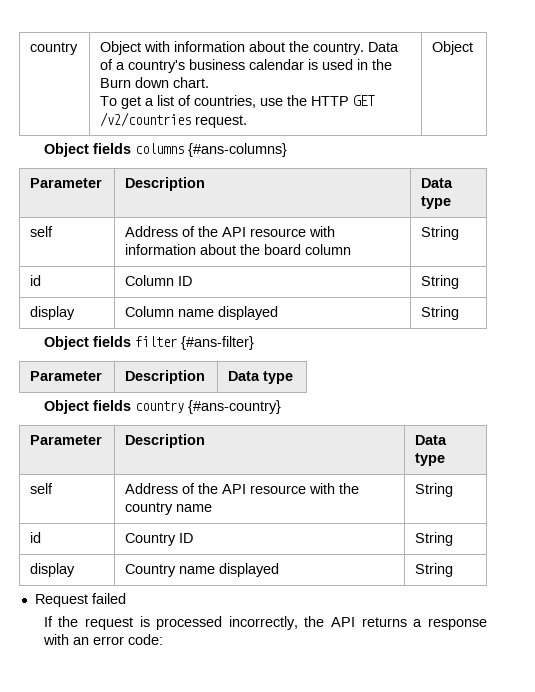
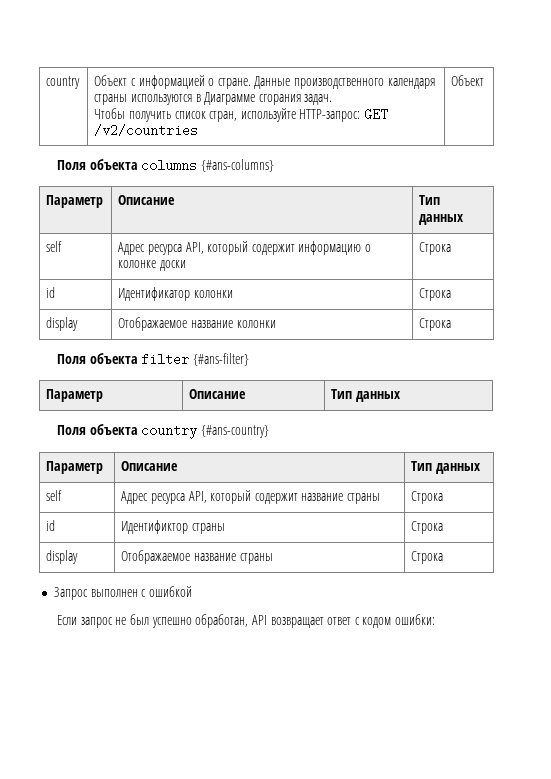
[100,41,400,55] [100,59,393,73] [100,77,210,88] [100,95,376,109] [100,112,248,128] [432,41,474,55] [43,143,287,157] [30,178,103,188] [125,177,206,191] [421,178,454,188] [421,196,452,209] [30,226,54,237] [125,226,336,237] [125,244,352,255] [421,226,460,240] [30,275,42,286] [125,275,193,286] [421,275,460,289] [30,306,76,320] [125,306,279,320] [421,306,460,320] [43,336,254,350] [30,371,103,381] [125,370,206,384] [228,371,294,384] [43,400,281,414] [30,435,103,445] [125,434,206,448] [415,435,448,445] [415,453,446,466] [30,483,54,494] [125,483,360,494] [125,502,213,515] [415,483,454,497] [30,532,42,543] [125,533,194,546] [415,532,454,546] [30,563,76,577] [125,563,280,577] [415,563,454,577] [34,593,126,607] [43,616,487,630] [42,634,163,645] Object with information about the country. Data of a country's business calendar is used in the Burn down chart. // To get a list of countries, use the HTTP GET /v2/countries request. | Object // Object fields columns {#ans-columns} // Parameter | Description | Data type // self | Address of the API resource with information about the board column | String // id | Column ID | String // display | Column name displayed | String // Object fields filter {#ans-filter} // Parameter | Description | Data type // Object fields country {#ans-country} // Parameter | Description | Data type // self | Address of the API resource with the country name | String // id | Country ID | String // display | Country name displayed | String // Request failed // If the request is processed incorrectly, the API returns a response with an error code: -> [94,75,435,89] [94,92,333,105] [94,108,389,122] [94,124,199,137] [451,75,485,86] [57,159,274,172] [46,195,104,208] [118,195,176,205] [419,195,441,205] [419,214,464,225] [46,241,63,252] [118,241,372,255] [118,260,186,271] [419,242,452,255] [46,287,56,298] [118,287,233,301] [419,288,452,301] [46,317,79,331] [118,317,276,331] [419,318,452,331] [57,353,249,366] [46,389,104,402] [189,389,247,399] [331,389,400,402] [57,424,269,439] [46,461,104,474] [121,461,179,471] [411,461,480,474] [46,490,63,501] [121,490,381,504] [411,491,444,504] [46,520,56,531] [121,520,225,534] [411,521,444,534] [46,550,79,564] [121,550,273,564] [411,551,444,564] [53,586,192,600] [57,614,436,628] Объект с информацией о стране. Данные производственного календаря страны используются в Диаграмме сгорания задач. // Чтобы получить список стран, используйте HTTP-запрос: GET /v2/countries | Объект // Поля объекта columns {#ans-columns} // Параметр | Описание | Тип данных // self | Адрес ресурса API, который содержит информацию о колонке доски | Строка // id | Идентификатор колонки | Строка // display | Отображаемое название колонки | Строка // Поля объекта filter {#ans-filter} // Параметр | Описание | Тип данных // Поля объекта country {#ans-country} // Параметр | Описание | Тип данных // self | Адрес ресурса API, который содержит название страны | Строка // id | Идентификтор страны | Строка // display | Отображаемое название страны | Строка // Запрос выполнен с ошибкой // Если запрос не был успешно обработан, API возвращает ответ с кодом ошибки:

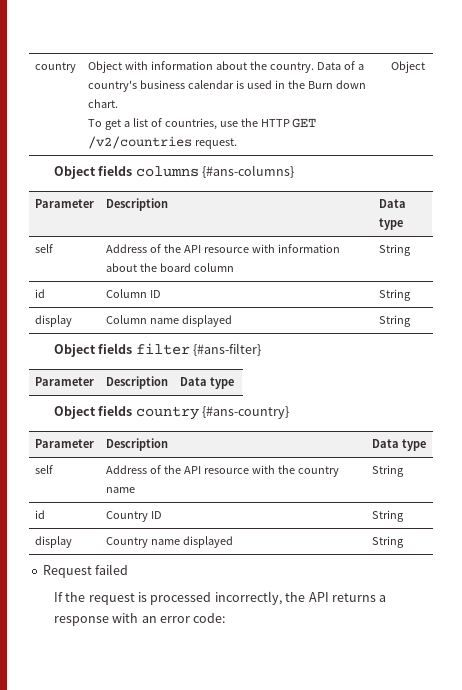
[94,75,435,89] [94,92,333,105] [94,108,389,122] [94,124,199,137] [451,75,485,86] [57,159,274,172] [46,195,104,208] [118,195,176,205] [419,195,441,205] [419,214,464,225] [46,241,63,252] [118,241,372,255] [118,260,186,271] [419,242,452,255] [46,287,56,298] [118,287,233,301] [419,288,452,301] [46,317,79,331] [118,317,276,331] [419,318,452,331] [57,353,249,366] [46,389,104,402] [189,389,247,399] [331,389,400,402] [57,424,269,439] [46,461,104,474] [121,461,179,471] [411,461,480,474] [46,490,63,501] [121,490,381,504] [411,491,444,504] [46,520,56,531] [121,520,225,534] [411,521,444,534] [46,550,79,564] [121,550,273,564] [411,551,444,564] [53,586,192,600] [57,614,436,628] Объект с информацией о стране. Данные производственного календаря страны используются в Диаграмме сгорания задач. // Чтобы получить список стран, используйте HTTP-запрос: GET /v2/countries | Объект // Поля объекта columns {#ans-columns} // Параметр | Описание | Тип данных // self | Адрес ресурса API, который содержит информацию о колонке доски | Строка // id | Идентификатор колонки | Строка // display | Отображаемое название колонки | Строка // Поля объекта filter {#ans-filter} // Параметр | Описание | Тип данных // Поля объекта country {#ans-country} // Параметр | Описание | Тип данных // self | Адрес ресурса API, который содержит название страны | Строка // id | Идентификтор страны | Строка // display | Отображаемое название страны | Строка // Запрос выполнен с ошибкой // Если запрос не был успешно обработан, API возвращает ответ с кодом ошибки: -> [87,61,364,73] [87,80,366,92] [87,99,118,108] [87,118,317,130] [87,136,237,149] [390,61,425,73] [53,165,295,179] [34,199,94,208] [105,198,168,211] [378,199,406,208] [378,218,403,230] [34,244,53,253] [105,244,340,253] [105,263,234,272] [378,244,411,256] [34,289,45,298] [105,289,161,298] [378,289,411,301] [34,315,72,327] [105,315,232,327] [378,315,411,327] [53,343,262,357] [34,377,94,386] [105,376,168,389] [179,377,234,389] [53,405,290,420] [34,439,94,448] [105,438,168,451] [371,439,426,451] [34,465,53,474] [105,465,339,477] [105,487,135,493] [371,465,404,477] [34,510,45,519] [105,511,162,522] [371,510,404,522] [34,536,72,548] [105,536,233,548] [371,536,404,548] [42,564,129,578] [53,591,387,605] [53,613,226,626] Object with information about the country. Data of a country's business calendar is used in the Burn down chart. // To get a list of countries, use the HTTP GET /v2/countries request. | Object // Object fields columns {#ans-columns} // Parameter | Description | Data type // self | Address of the API resource with information about the board column | String // id | Column ID | String // display | Column name displayed | String // Object fields filter {#ans-filter} // Parameter | Description | Data type // Object fields country {#ans-country} // Parameter | Description | Data type // self | Address of the API resource with the country name | String // id | Country ID | String // display | Country name displayed | String // Request failed // If the request is processed incorrectly, the API returns a response with an error code:

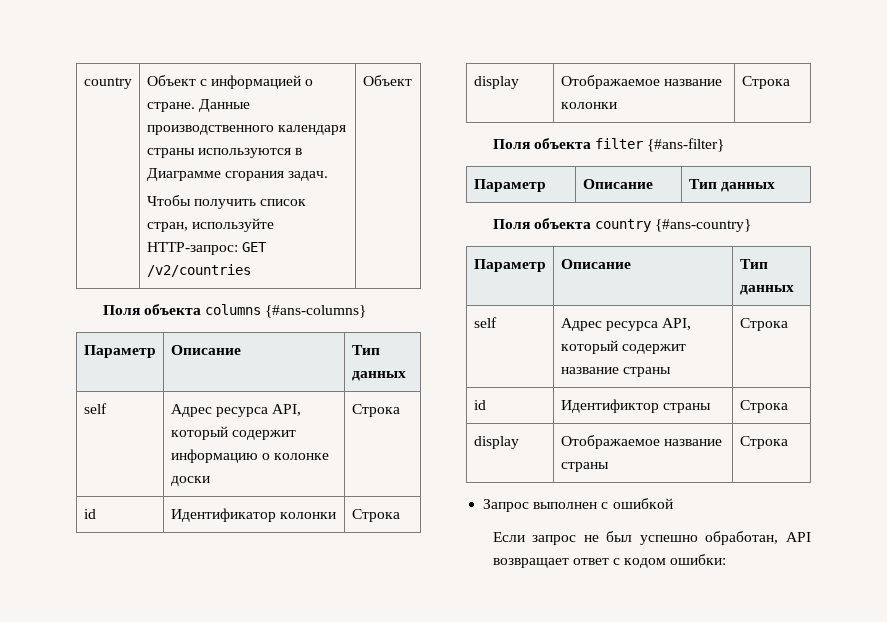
[87,61,364,73] [87,80,366,92] [87,99,118,108] [87,118,317,130] [87,136,237,149] [390,61,425,73] [53,165,295,179] [34,199,94,208] [105,198,168,211] [378,199,406,208] [378,218,403,230] [34,244,53,253] [105,244,340,253] [105,263,234,272] [378,244,411,256] [34,289,45,298] [105,289,161,298] [378,289,411,301] [34,315,72,327] [105,315,232,327] [378,315,411,327] [53,343,262,357] [34,377,94,386] [105,376,168,389] [179,377,234,389] [53,405,290,420] [34,439,94,448] [105,438,168,451] [371,439,426,451] [34,465,53,474] [105,465,339,477] [105,487,135,493] [371,465,404,477] [34,510,45,519] [105,511,162,522] [371,510,404,522] [34,536,72,548] [105,536,233,548] [371,536,404,548] [42,564,129,578] [53,591,387,605] [53,613,226,626] Object with information about the country. Data of a country's business calendar is used in the Burn down chart. // To get a list of countries, use the HTTP GET /v2/countries request. | Object // Object fields columns {#ans-columns} // Parameter | Description | Data type // self | Address of the API resource with information about the board column | String // id | Column ID | String // display | Column name displayed | String // Object fields filter {#ans-filter} // Parameter | Description | Data type // Object fields country {#ans-country} // Parameter | Description | Data type // self | Address of the API resource with the country name | String // id | Country ID | String // display | Country name displayed | String // Request failed // If the request is processed incorrectly, the API returns a response with an error code: -> [146,75,314,89] [146,99,250,112] [146,125,346,135] [146,148,302,158] [146,168,328,181] [146,195,306,209] [146,218,274,232] [146,242,267,255] [146,264,251,277] [362,75,412,86] [102,304,367,318] [83,345,156,358] [170,345,241,355] [351,345,380,355] [351,371,406,381] [83,403,107,414] [170,404,301,417] [170,426,296,440] [170,449,329,463] [170,476,210,486] [351,404,400,417] [83,509,96,519] [170,508,336,522] [351,509,400,522] [473,76,519,89] [560,75,722,89] [560,102,617,109] [741,76,790,89] [492,138,725,152] [473,179,546,192] [582,179,653,189] [688,179,775,192] [492,218,752,232] [473,259,546,272] [560,259,631,269] [739,259,768,269] [739,285,794,295] [473,317,497,328] [560,318,691,331] [560,340,686,354] [560,367,671,377] [739,318,788,331] [473,400,486,410] [560,399,711,413] [739,400,788,413] [473,436,519,449] [560,435,722,449] [560,462,609,472] [739,436,788,449] [483,498,673,512] [492,531,811,545] [492,554,727,568] Объект с информацией о стране. Данные производственного календаря страны используются в Диаграмме сгорания задач. // Чтобы получить список стран, используйте HTTP-запрос: GET /v2/countries | Объект // Поля объекта columns {#ans-columns} // Параметр | Описание | Тип данных // self | Адрес ресурса API, который содержит информацию о колонке доски | Строка // id | Идентификатор колонки | Строка // display | Отображаемое название колонки | Строка // Поля объекта filter {#ans-filter} // Параметр | Описание | Тип данных // Поля объекта country {#ans-country} // Параметр | Описание | Тип данных // self | Адрес ресурса API, который содержит название страны | Строка // id | Идентификтор страны | Строка // display | Отображаемое название страны | Строка // Запрос выполнен с ошибкой // Если запрос не был успешно обработан, API возвращает ответ с кодом ошибки:

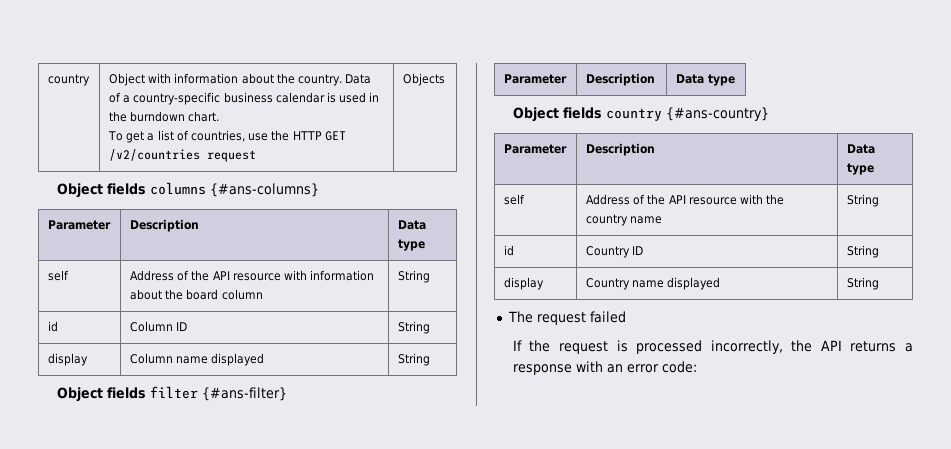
[146,75,314,89] [146,99,250,112] [146,125,346,135] [146,148,302,158] [146,168,328,181] [146,195,306,209] [146,218,274,232] [146,242,267,255] [146,264,251,277] [362,75,412,86] [102,304,367,318] [83,345,156,358] [170,345,241,355] [351,345,380,355] [351,371,406,381] [83,403,107,414] [170,404,301,417] [170,426,296,440] [170,449,329,463] [170,476,210,486] [351,404,400,417] [83,509,96,519] [170,508,336,522] [351,509,400,522] [473,76,519,89] [560,75,722,89] [560,102,617,109] [741,76,790,89] [492,138,725,152] [473,179,546,192] [582,179,653,189] [688,179,775,192] [492,218,752,232] [473,259,546,272] [560,259,631,269] [739,259,768,269] [739,285,794,295] [473,317,497,328] [560,318,691,331] [560,340,686,354] [560,367,671,377] [739,318,788,331] [473,400,486,410] [560,399,711,413] [739,400,788,413] [473,436,519,449] [560,435,722,449] [560,462,609,472] [739,436,788,449] [483,498,673,512] [492,531,811,545] [492,554,727,568] Объект с информацией о стране. Данные производственного календаря страны используются в Диаграмме сгорания задач. // Чтобы получить список стран, используйте HTTP-запрос: GET /v2/countries | Объект // Поля объекта columns {#ans-columns} // Параметр | Описание | Тип данных // self | Адрес ресурса API, который содержит информацию о колонке доски | Строка // id | Идентификатор колонки | Строка // display | Отображаемое название колонки | Строка // Поля объекта filter {#ans-filter} // Параметр | Описание | Тип данных // Поля объекта country {#ans-country} // Параметр | Описание | Тип данных // self | Адрес ресурса API, который содержит название страны | Строка // id | Идентификтор страны | Строка // display | Отображаемое название страны | Строка // Запрос выполнен с ошибкой // Если запрос не был успешно обработан, API возвращает ответ с кодом ошибки: -> [108,73,372,86] [108,92,380,105] [108,111,220,122] [107,130,346,143] [108,149,256,162] [402,73,445,86] [56,182,319,198] [47,220,111,230] [129,219,199,232] [397,220,426,230] [397,239,425,251] [47,270,69,281] [129,270,375,281] [129,289,263,300] [397,270,430,283] [47,321,58,332] [129,321,188,332] [397,321,430,334] [47,353,88,366] [129,353,265,366] [397,353,430,366] [56,386,287,402] [503,74,567,84] [585,73,655,86] [675,74,735,86] [512,107,769,122] [503,144,567,154] [585,143,655,156] [846,144,875,154] [846,163,874,175] [503,194,525,205] [585,194,785,205] [585,214,663,226] [846,194,879,207] [503,245,514,256] [585,246,644,258] [846,245,879,258] [503,277,544,290] [585,277,721,290] [846,277,879,290] [507,311,626,325] [512,340,914,354] [512,361,697,375] Object with information about the country. Data of a country-specific business calendar is used in the burndown chart. // To get a list of countries, use the HTTP GET /v2/countries request | Objects // Object fields columns {#ans-columns} // Parameter | Description | Data type // self | Address of the API resource with information about the board column | String // id | Column ID | String // display | Column name displayed | String // Object fields filter {#ans-filter} // Parameter | Description | Data type // Object fields country {#ans-country} // Parameter | Description | Data type // self | Address of the API resource with the country name | String // id | Country ID | String // display | Country name displayed | String // The request failed // If the request is processed incorrectly, the API returns a response with an error code:

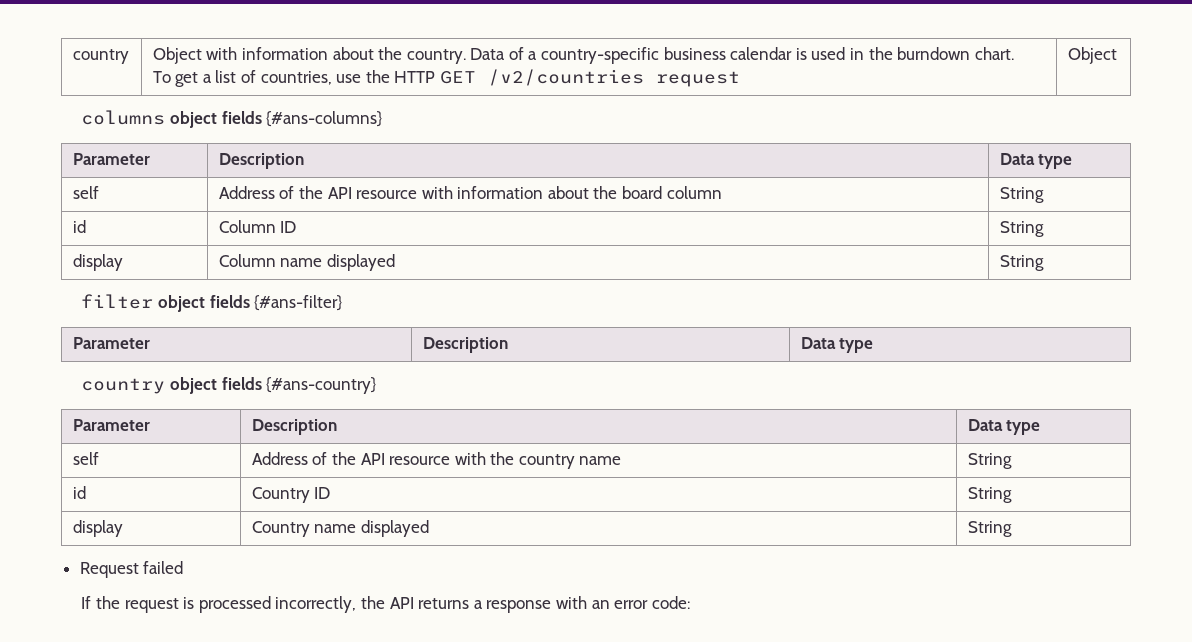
[402,73,445,86] [56,182,206,198] Objects // Object fields columns -> [1067,47,1117,64] [81,110,262,128] Object // columns object fields
[56,386,198,402] Object fields filter -> [81,294,250,312] filter object fields
[512,107,662,122] Object fields country -> [81,377,262,394] country object fields
[507,311,586,325] The request -> [79,562,139,578] Request

